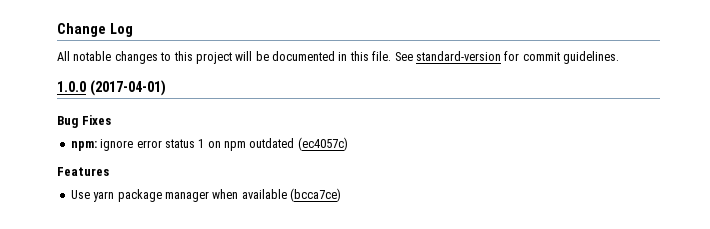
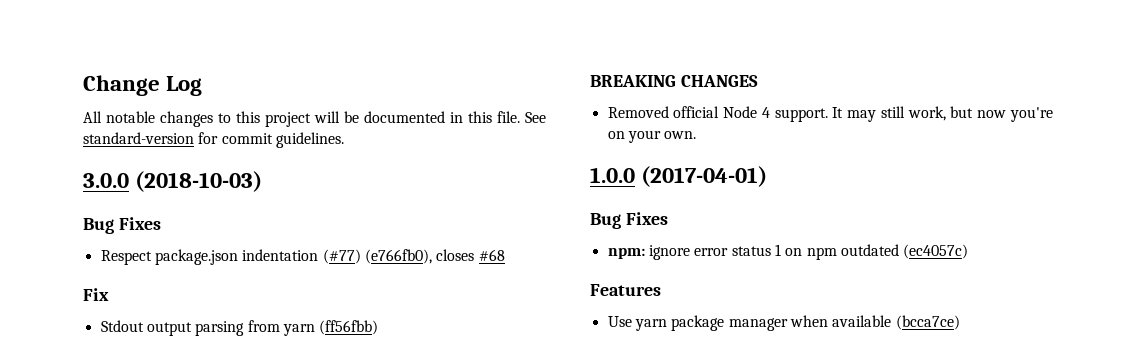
(619, 57) none -> [83,171,263,192] [83,217,161,234] [100,249,505,265] [83,288,109,301] [100,320,379,336] [590,75,758,87] [607,106,1053,122] [607,130,697,143] // 3.0.0 (2018-10-03) // Bug Fixes // Respect package.json indentation (#77) (e766fb0), closes #68 // Fix // Stdout output parsing from yarn (ff56fbb) // BREAKING CHANGES // Removed official Node 4 support. It may still work, but now you're on your own.

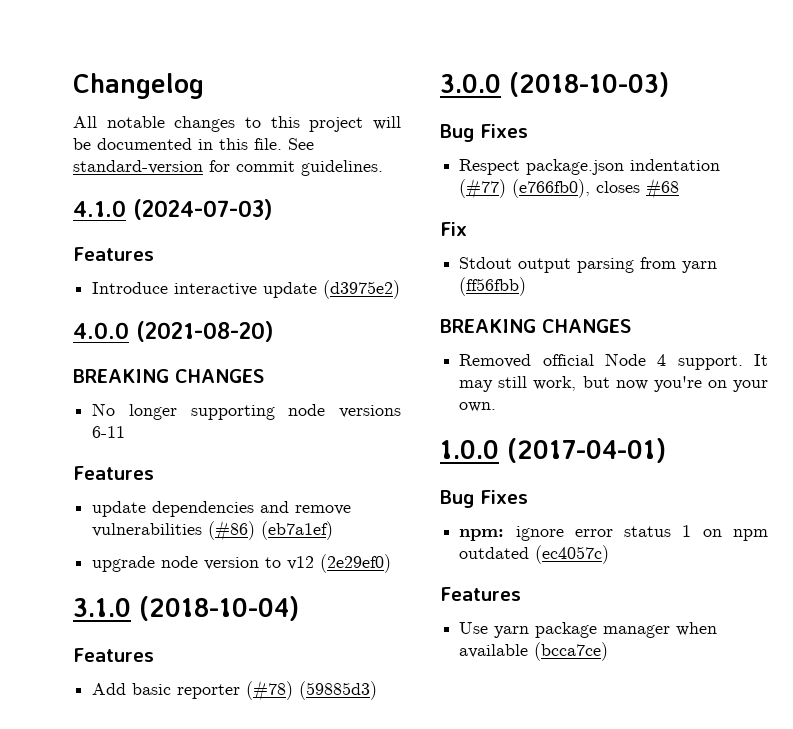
[83,75,203,96] Change Log -> [73,73,204,99] Changelog
(344, 140) none -> [73,199,273,220] [73,247,154,261] [92,280,401,299] [73,321,274,342] [73,369,264,383] [92,403,401,420] [92,426,126,438] [73,466,154,480] [92,501,352,517] [92,520,334,541] [92,554,392,573] [73,596,299,621] [73,648,154,662] [92,680,378,701] // 4.1.0 (2024-07-03) // Features // Introduce interactive update (d3975e2) // 4.0.0 (2021-08-20) // BREAKING CHANGES // No longer supporting node versions 6-11 // Features // update dependencies and remove vulnerabilities (#86) (eb7a1ef) // upgrade node version to v12 (2e29ef0) // 3.1.0 (2018-10-04) // Features // Add basic reporter (#78) (59885d3)

